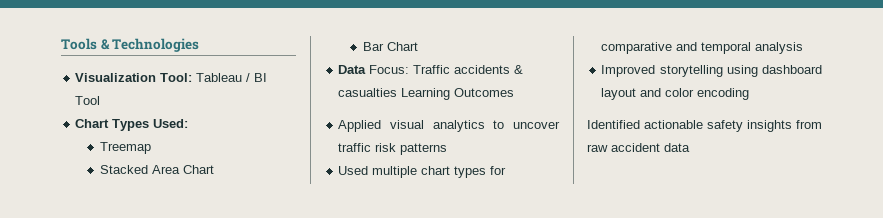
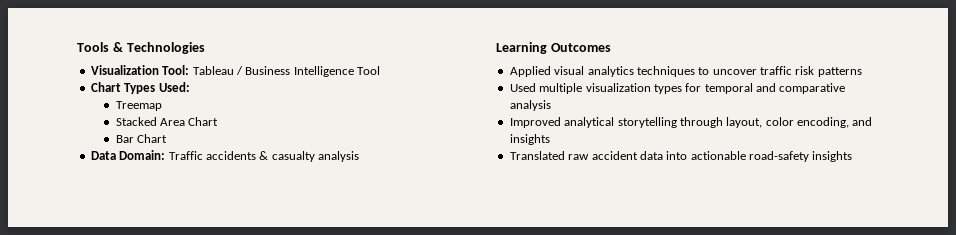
[254,73,268,82] BI -> [245,66,354,77] Business Intelligence
[369,65,410,74] Focus: -> [119,150,166,160] Domain:
[338,88,398,97] casualties -> [271,151,359,162] casualty analysis //
(485, 126) none -> [636,66,695,77] techniques
[421,166,451,175] chart -> [585,83,651,92] visualization
[601,42,752,54] comparative and temporal -> [704,83,846,94] temporal and comparative
[659,65,822,77] [601,88,750,100] [587,120,822,132] [587,143,690,152] storytelling using dashboard layout and color encoding // Identified actionable safety insights from raw accident data -> [564,117,873,128] [509,134,550,145] [509,151,853,162] analytical storytelling through layout, color encoding, and insights // Translated raw accident data into actionable road-safety insights

